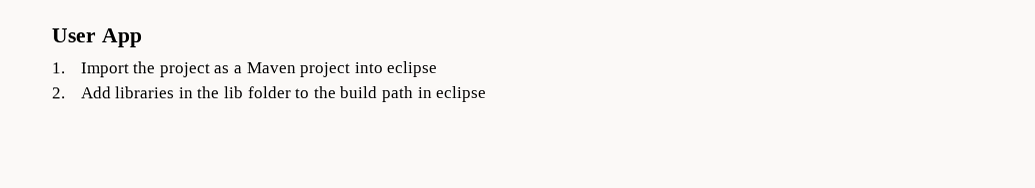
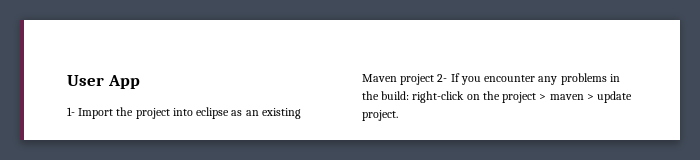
[51,62,65,74] 1. -> [67,107,75,116] 1-
[213,61,438,78] [51,86,488,103] as a Maven project into eclipse // 2. Add libraries in the lib folder to the build path in eclipse -> [172,107,301,119] [362,73,620,85] [362,91,633,103] [362,110,398,121] into eclipse as an existing Maven project 2- If you encounter any problems in the build: right-click on the project > maven > update project.

